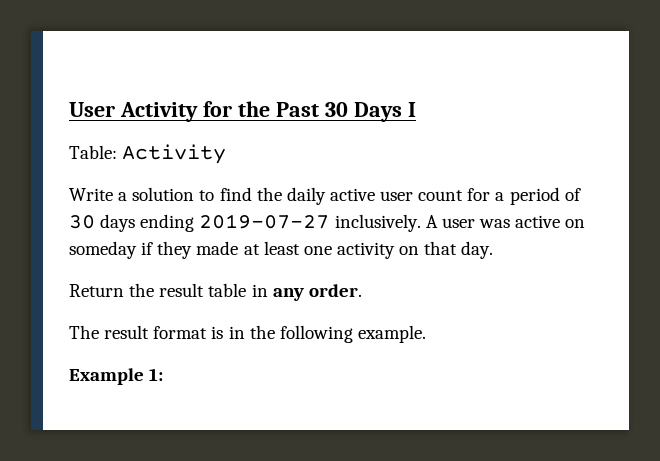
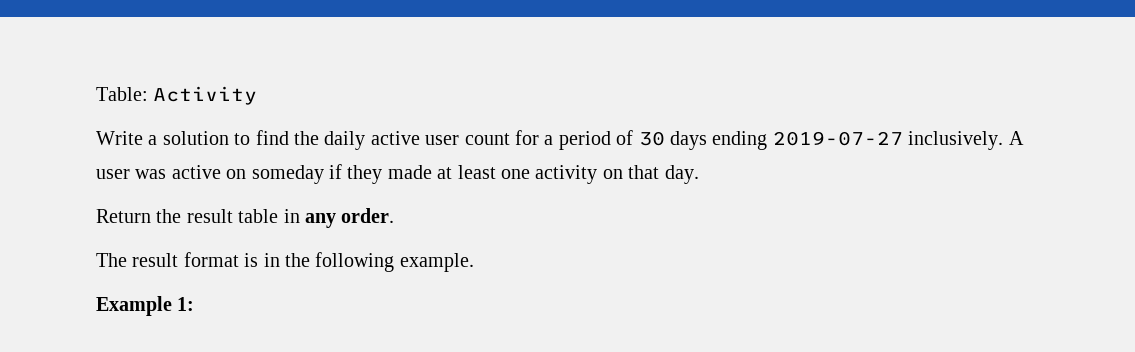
[69,101,416,122] User Activity for the Past 30 Days I // -> (96, 94) none

